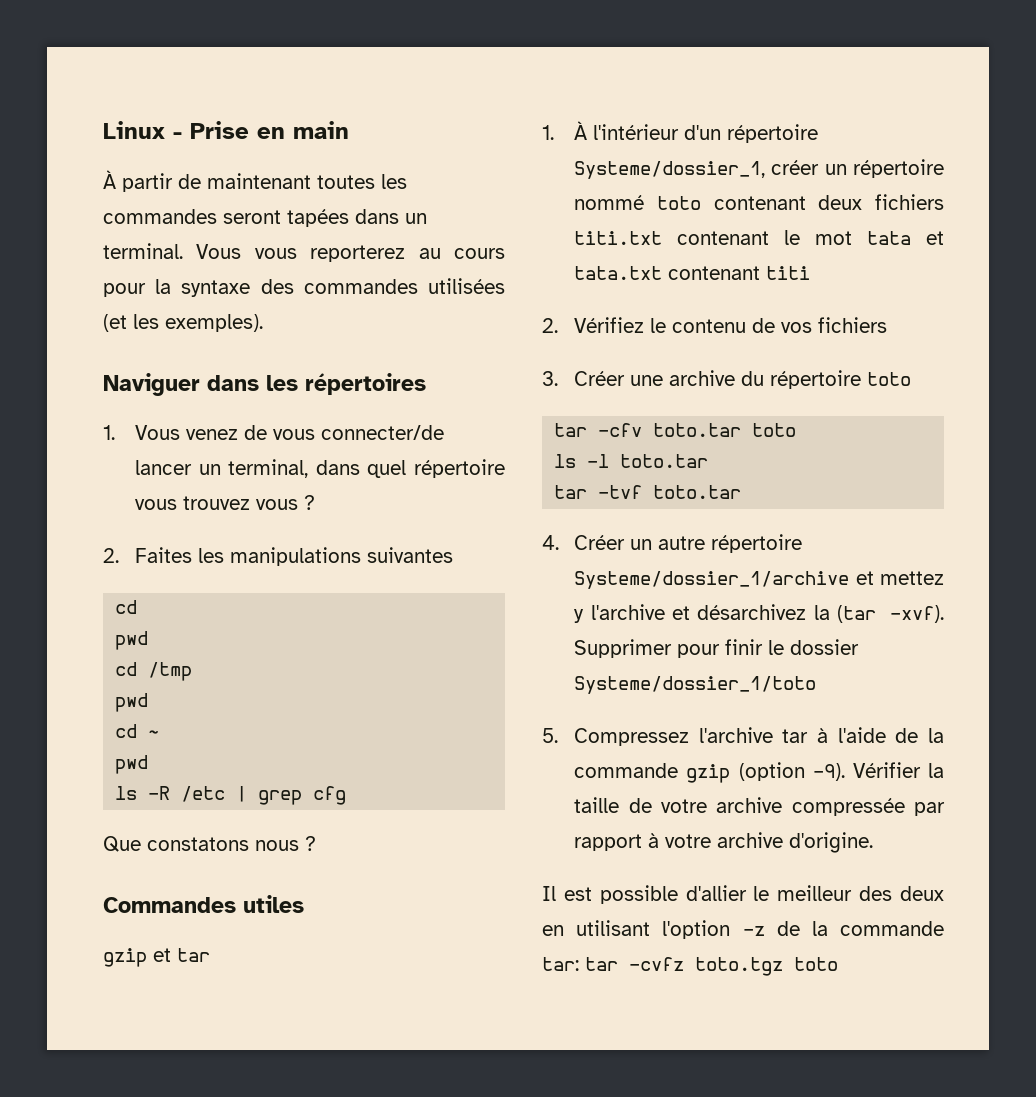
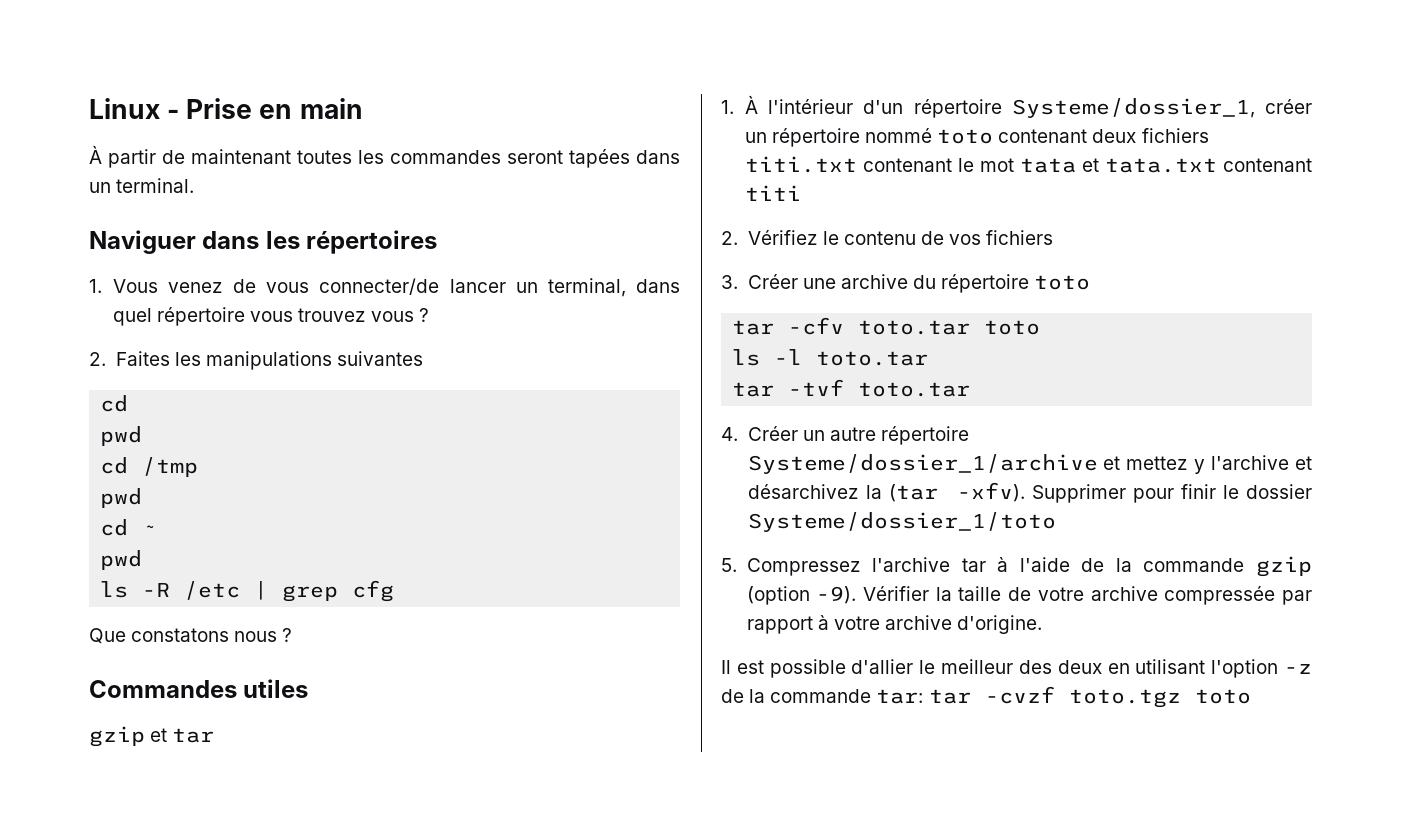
[196,244,505,262] [103,278,505,297] [103,314,263,332] Vous vous reporterez au cours pour la syntaxe des commandes utilisées (et les exemples). -> (195, 185) none
[890,605,944,623] -xvf). -> [956,482,1025,502] -xfv).
[629,957,684,971] -cvfz -> [984,686,1055,704] -cvzf

